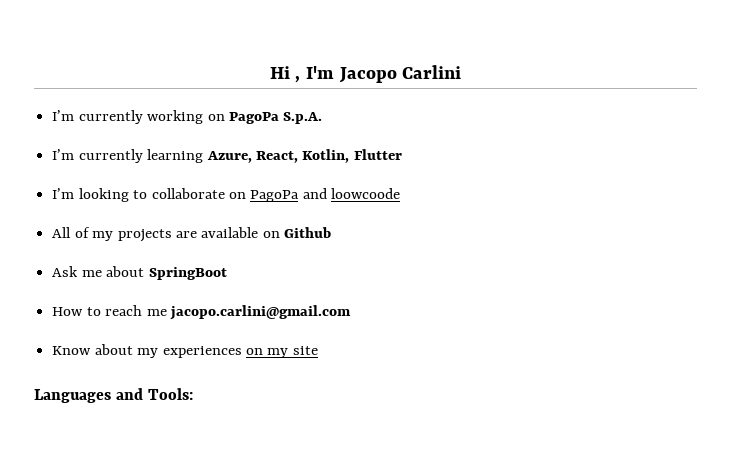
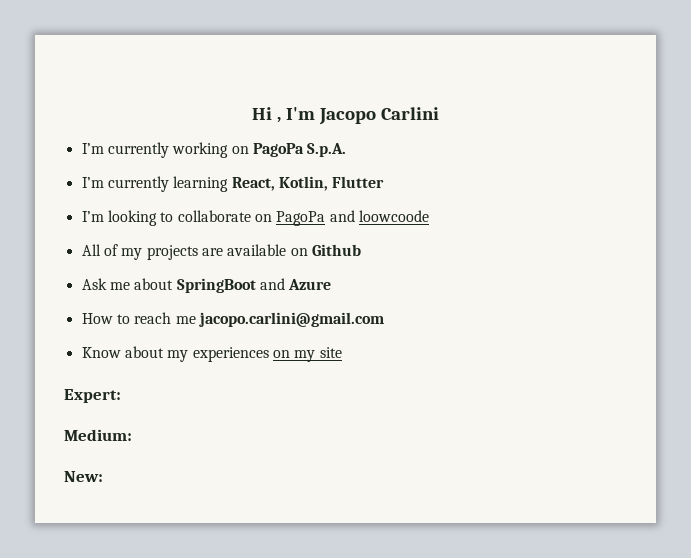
[206,151,252,163] Azure, -> (229, 184) none
(227, 273) none -> [259,278,332,290] and Azure
[34,388,193,403] Languages and Tools: -> [64,389,121,403] [64,429,132,441] [64,471,103,482] Expert: // Medium: // New:

